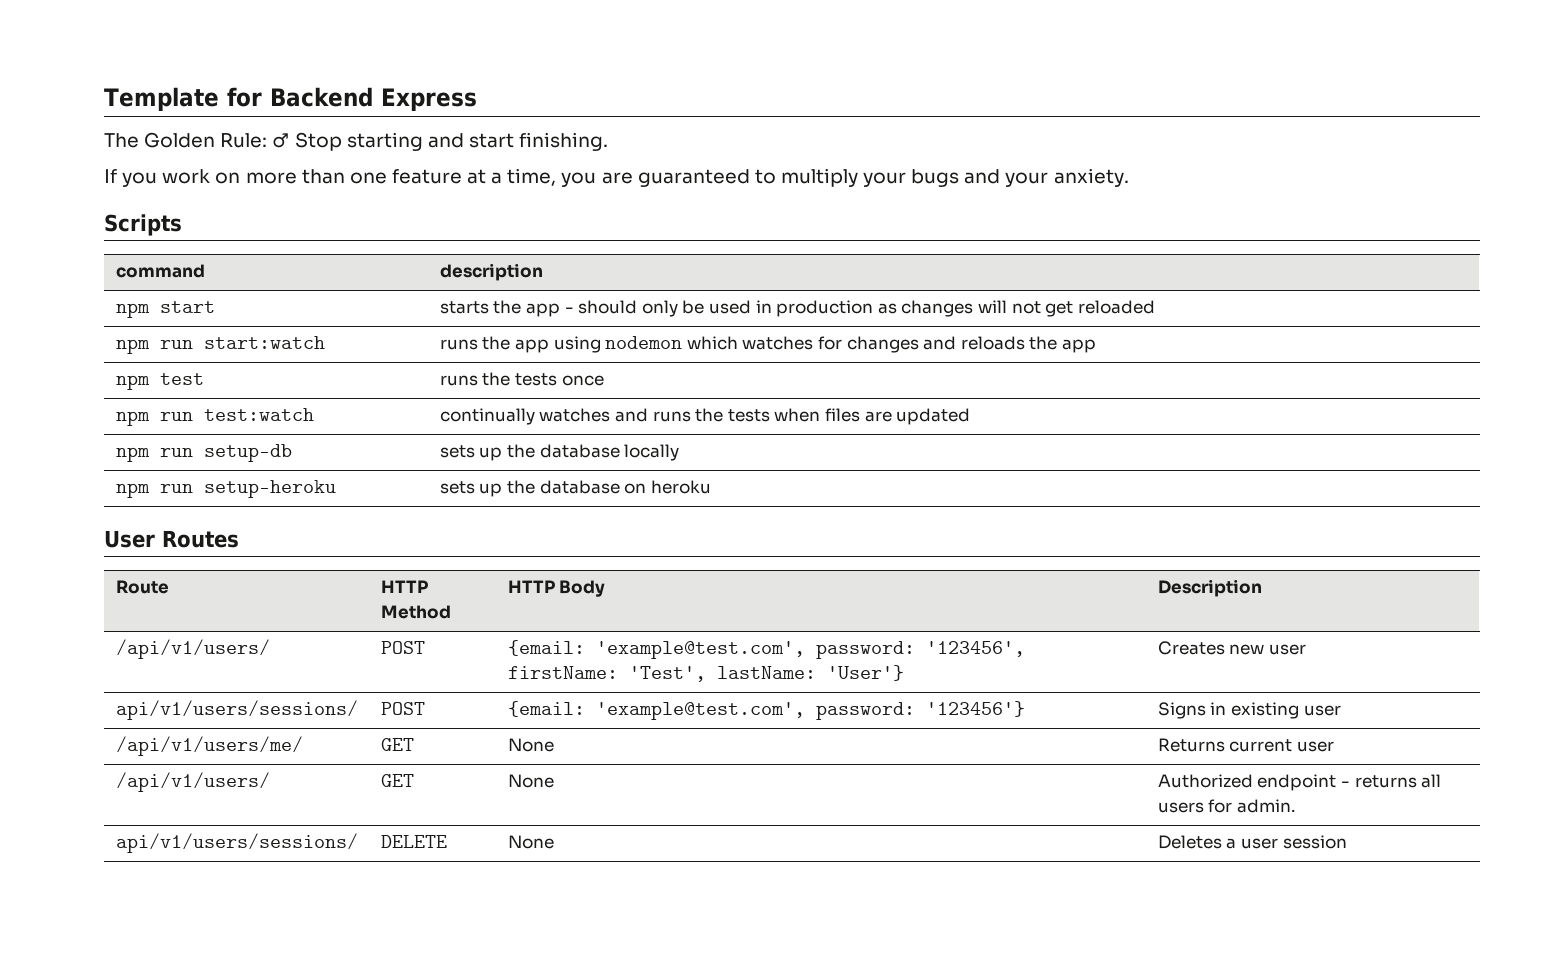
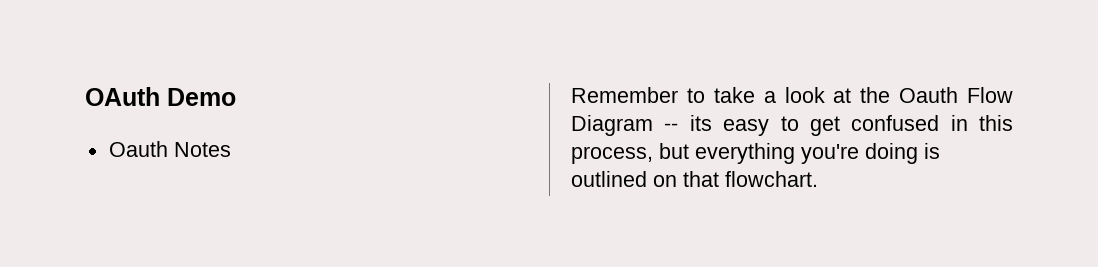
[104,87,477,111] [104,132,609,151] [104,168,1129,187] [104,214,182,236] [115,264,205,278] [439,263,543,281] [115,301,215,318] [439,300,1155,317] [115,336,325,354] [439,336,1096,353] [115,373,204,390] [439,372,604,386] [115,408,314,426] [439,408,971,425] [115,444,292,462] [439,444,680,461] [115,480,336,498] [439,480,711,497] [104,530,239,548] [115,580,169,594] [380,580,428,593] [380,605,451,619] [507,580,606,597] [1157,579,1262,597] [115,639,270,659] [380,641,425,654] [507,640,1025,659] [507,665,904,682] [1157,641,1307,655] [115,700,358,720] [380,702,425,715] [507,701,1025,720] [1157,702,1341,719] [115,736,303,756] [380,738,414,751] [507,738,554,752] [1157,738,1335,752] [115,772,270,792] [380,774,414,787] [507,774,554,788] [1157,774,1442,791] [1157,799,1296,813] [115,833,358,853] [380,835,447,848] [507,835,554,849] [1157,835,1347,849] Template for Backend Express // The Golden Rule: ♂ Stop starting and start finishing. // If you work on more than one feature at a time, you are guaranteed to multiply your bugs and your anxiety. // Scripts // command | description // npm start | starts the app - should only be used in production as changes will not get reloaded // npm run start:watch | runs the app using nodemon which watches for changes and reloads the app // npm test | runs the tests once // npm run test:watch | continually watches and runs the tests when files are updated // npm run setup-db | sets up the database locally // npm run setup-heroku | sets up the database on heroku // User Routes // Route | HTTP Method | HTTP Body | Description // /api/v1/users/ | POST | {email: 'example@test.com', password: '123456', firstName: 'Test', lastName: 'User'} | Creates new user // api/v1/users/sessions/ | POST | {email: 'example@test.com', password: '123456'} | Signs in existing user // /api/v1/users/me/ | GET | None | Returns current user // /api/v1/users/ | GET | None | Authorized endpoint - returns all users for admin. // api/v1/users/sessions/ | DELETE | None | Deletes a user session -> [85,87,236,106] [108,141,231,157] [571,87,1013,103] [571,115,1013,136] [571,143,940,164] [571,171,818,187] OAuth Demo // Oauth Notes // Remember to take a look at the Oauth Flow Diagram -- its easy to get confused in this process, but everything you're doing is outlined on that flowchart.

